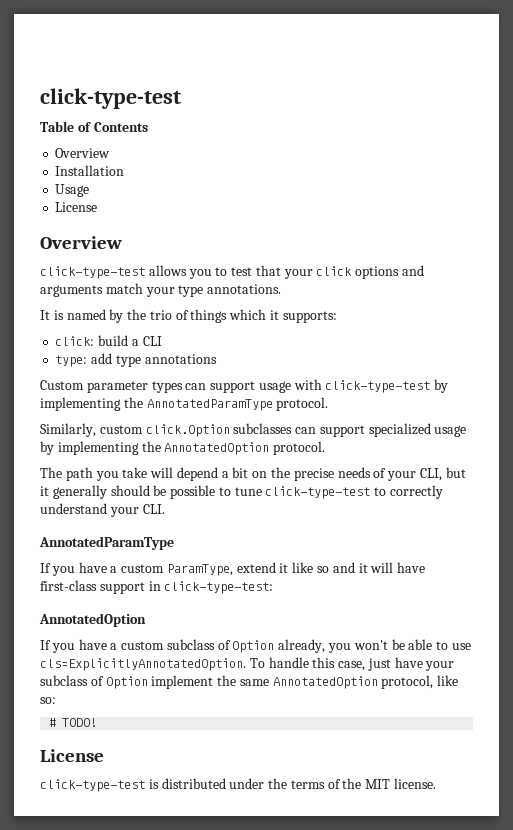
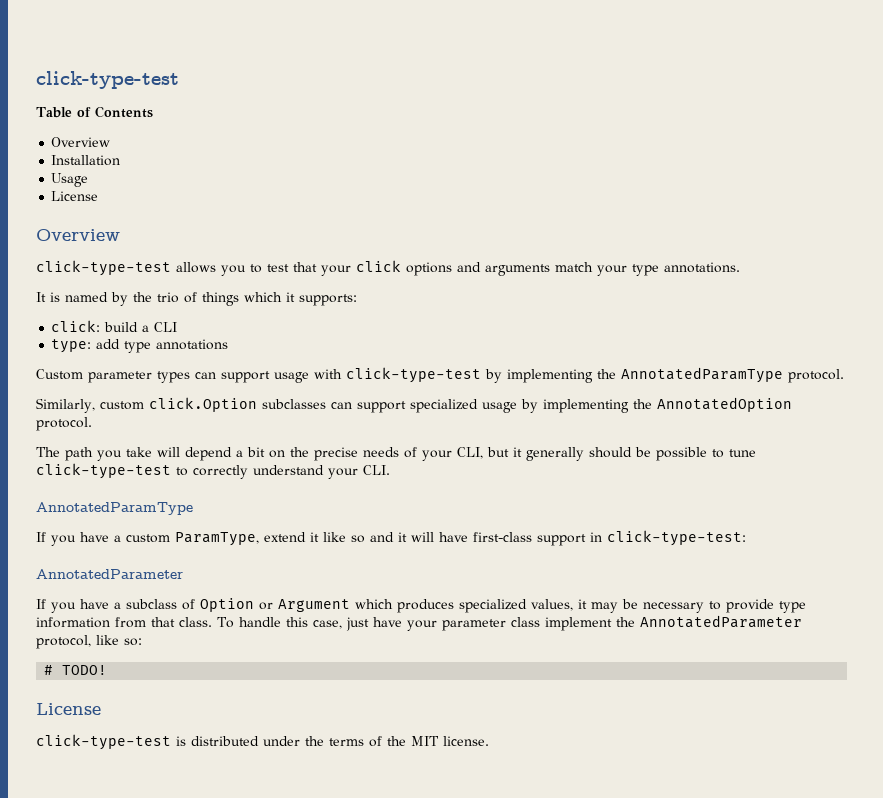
[39,613,146,627] [40,639,471,653] [40,658,246,671] AnnotatedOption // If you have a custom subclass of Option already, you won't be able to use cls=ExplicitlyAnnotatedOption. -> [36,569,183,579] [36,598,806,613] [36,617,212,628] AnnotatedParameter // If you have a subclass of Option or Argument which produces specialized values, it may be necessary to provide type information from that class.
[40,675,378,689] subclass of Option implement the same AnnotatedOption -> [441,615,802,631] parameter class implement the AnnotatedParameter

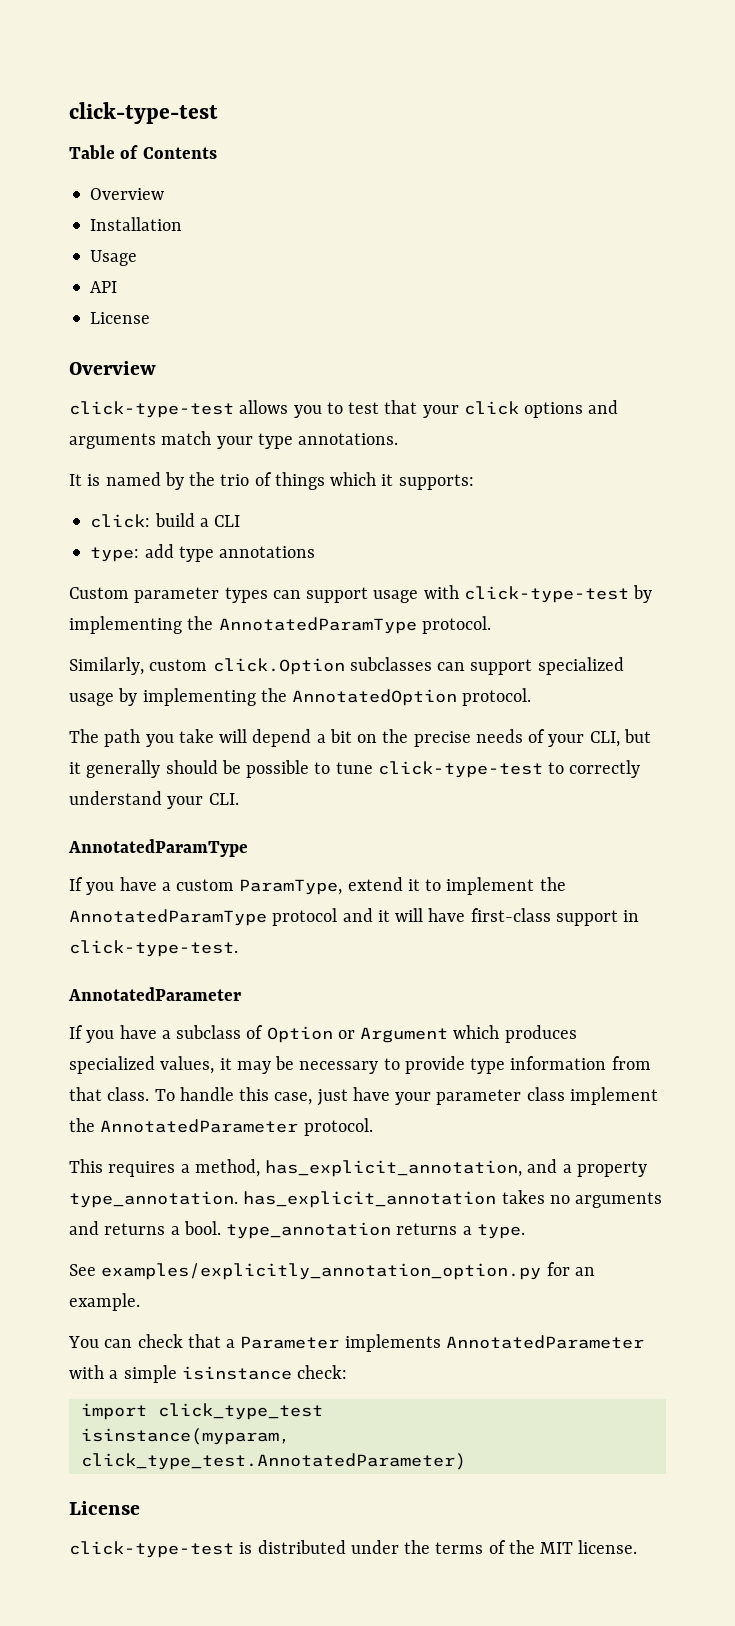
(89, 180) none -> [90,281,118,293] // API
[323,532,365,543] like so -> [425,877,566,895] [69,908,338,926] to implement the AnnotatedParamType protocol
[607,530,746,546] click-type-test: -> [69,940,238,957] click-type-test.
[36,635,142,649] [44,665,108,675] protocol, like so: // # TODO! -> [303,1118,373,1136] [69,1159,647,1177] [69,1190,663,1208] [69,1221,525,1239] [69,1262,595,1280] [69,1293,140,1311] [68,1334,644,1352] [69,1365,348,1383] [80,1403,323,1420] [80,1428,290,1445] [80,1453,466,1470] protocol. // This requires a method, has_explicit_annotation, and a property type_annotation. has_explicit_annotation takes no arguments and returns a bool. type_annotation returns a type. // See examples/explicitly_annotation_option.py for an example. // You can check that a Parameter implements AnnotatedParameter with a simple isinstance check: // import click_type_test // isinstance(myparam, click_type_test.AnnotatedParameter)

